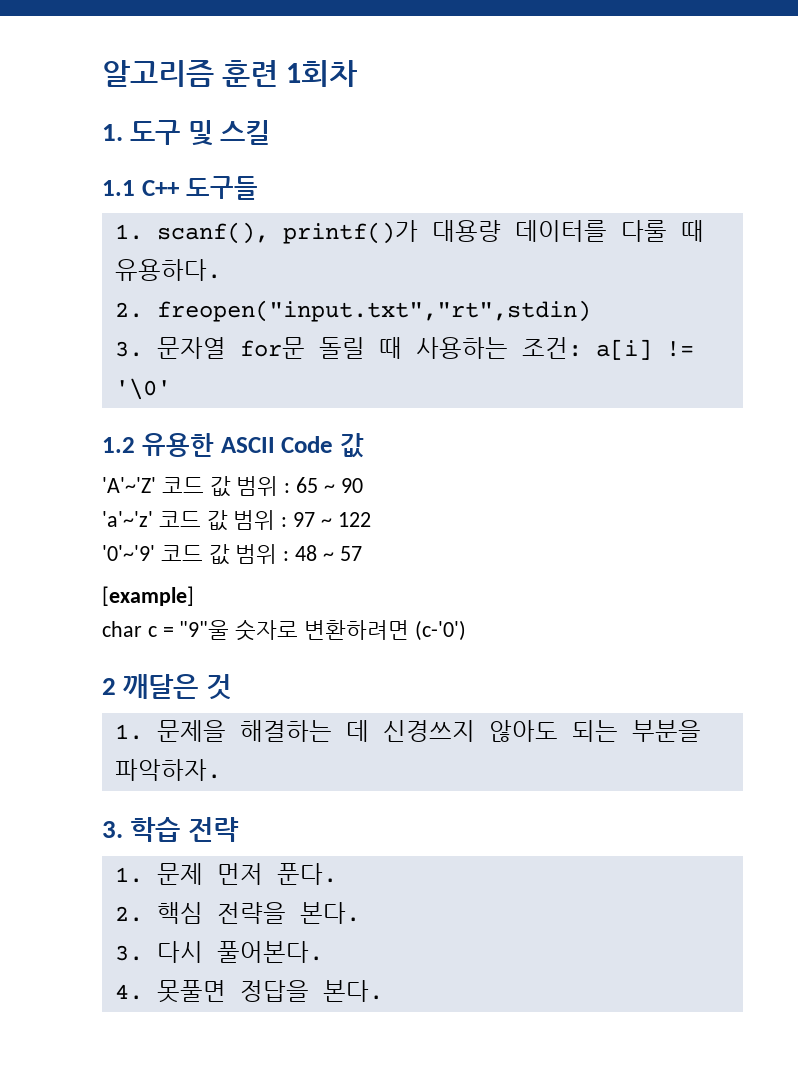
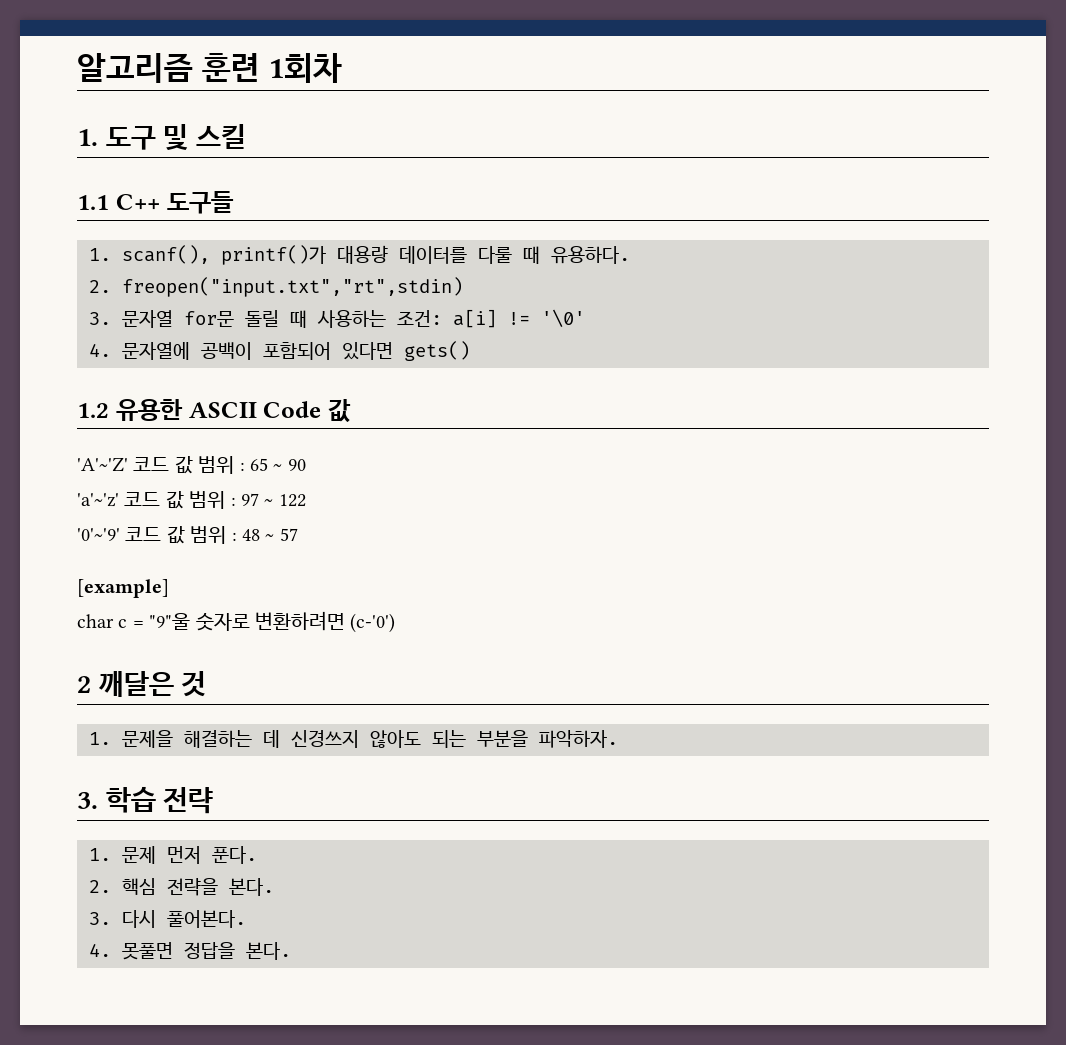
(171, 389) none -> [89,341,470,361] // 4. 문자열에 공백이 포함되어 있다면 gets()

